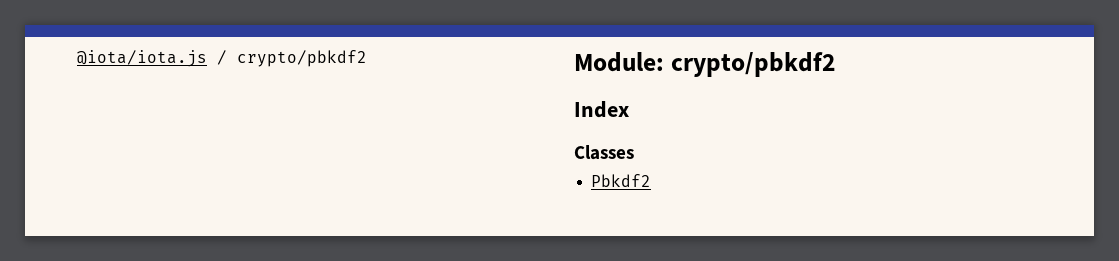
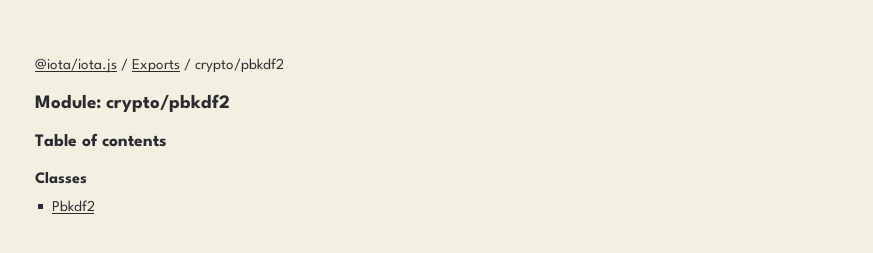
(227, 57) none -> [132,58,192,73] Exports /
[574,101,629,118] Index -> [35,133,167,147] Table of contents

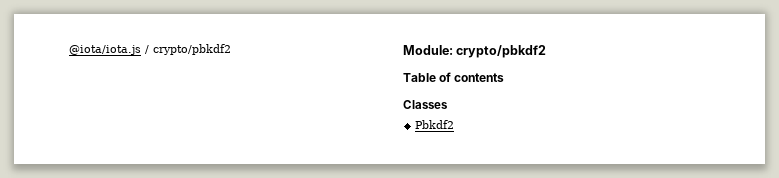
[132,58,192,73] Exports / -> (149, 49) none

